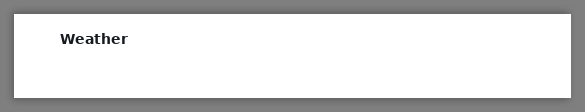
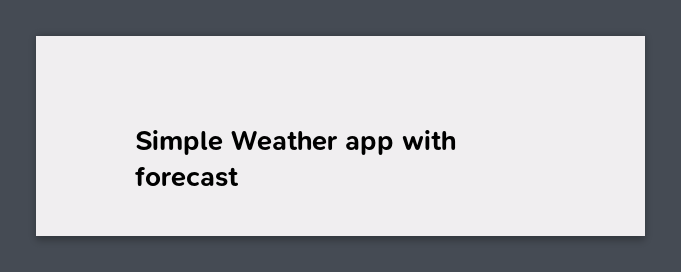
[60,33,128,44] Weather -> [135,130,456,155] [135,166,239,187] Simple Weather app with forecast

